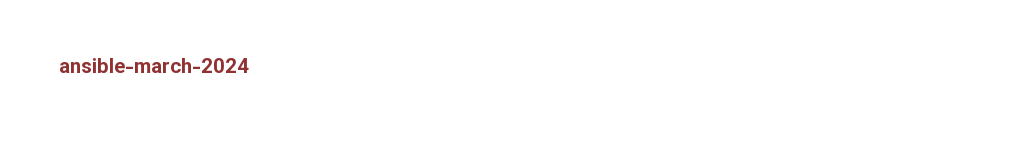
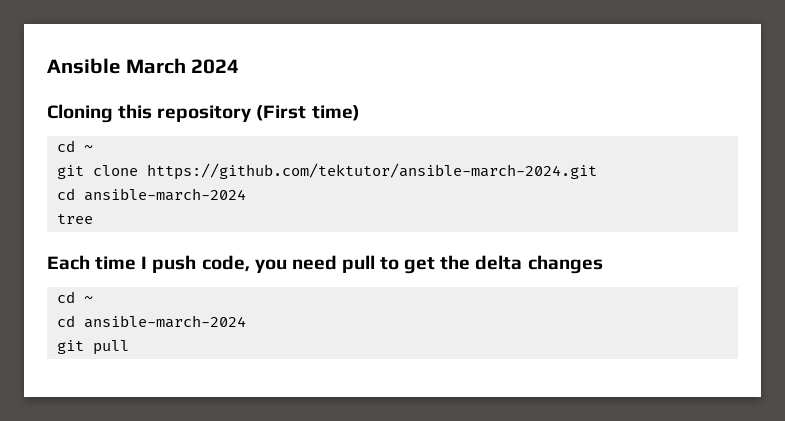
[59,58,249,73] ansible-march-2024 -> [47,58,240,74] [47,104,360,123] [57,140,94,152] [57,163,598,180] [57,188,247,201] [57,214,94,224] [47,255,603,274] [57,291,94,303] [57,315,247,328] [57,340,130,355] Ansible March 2024 // Cloning this repository (First time) // cd ~ // git clone https://github.com/tektutor/ansible-march-2024.git // cd ansible-march-2024 // tree // Each time I push code, you need pull to get the delta changes // cd ~ // cd ansible-march-2024 // git pull

